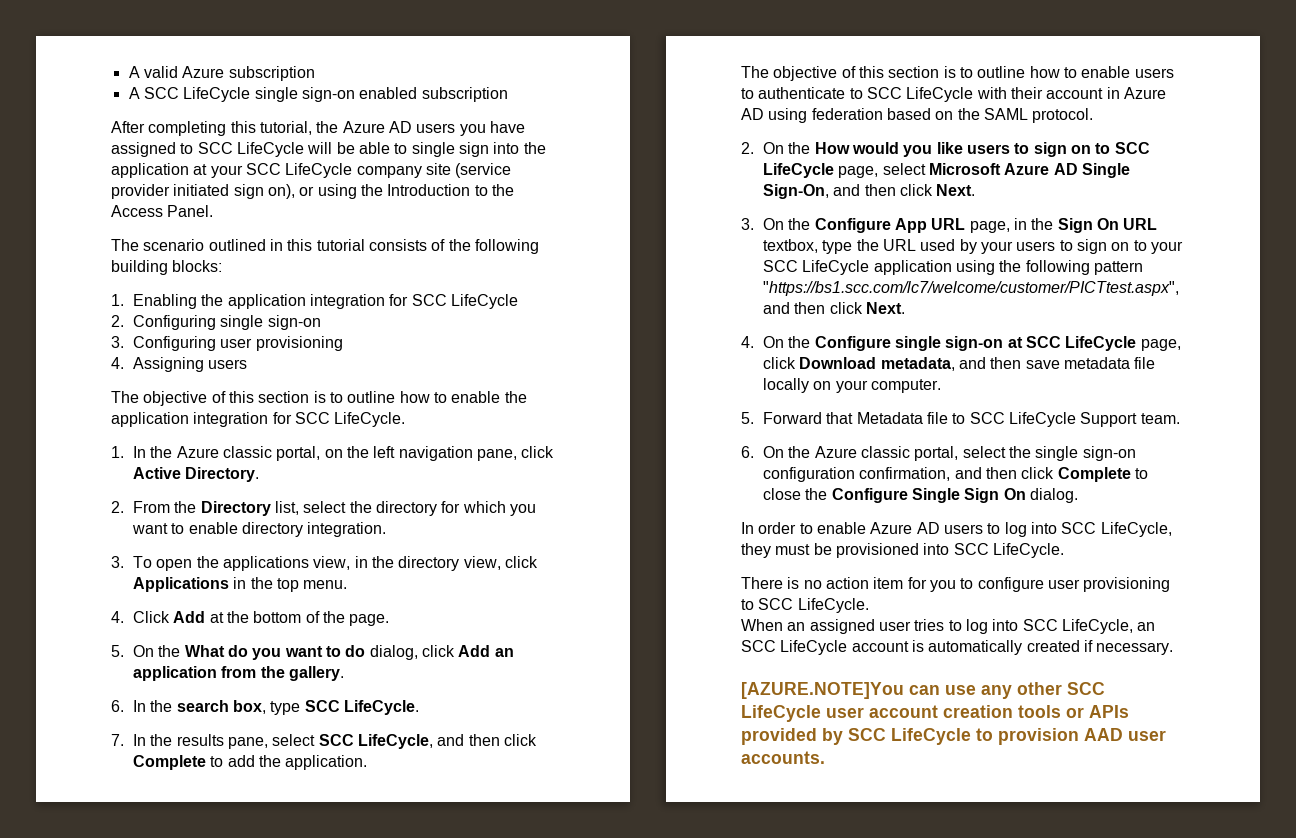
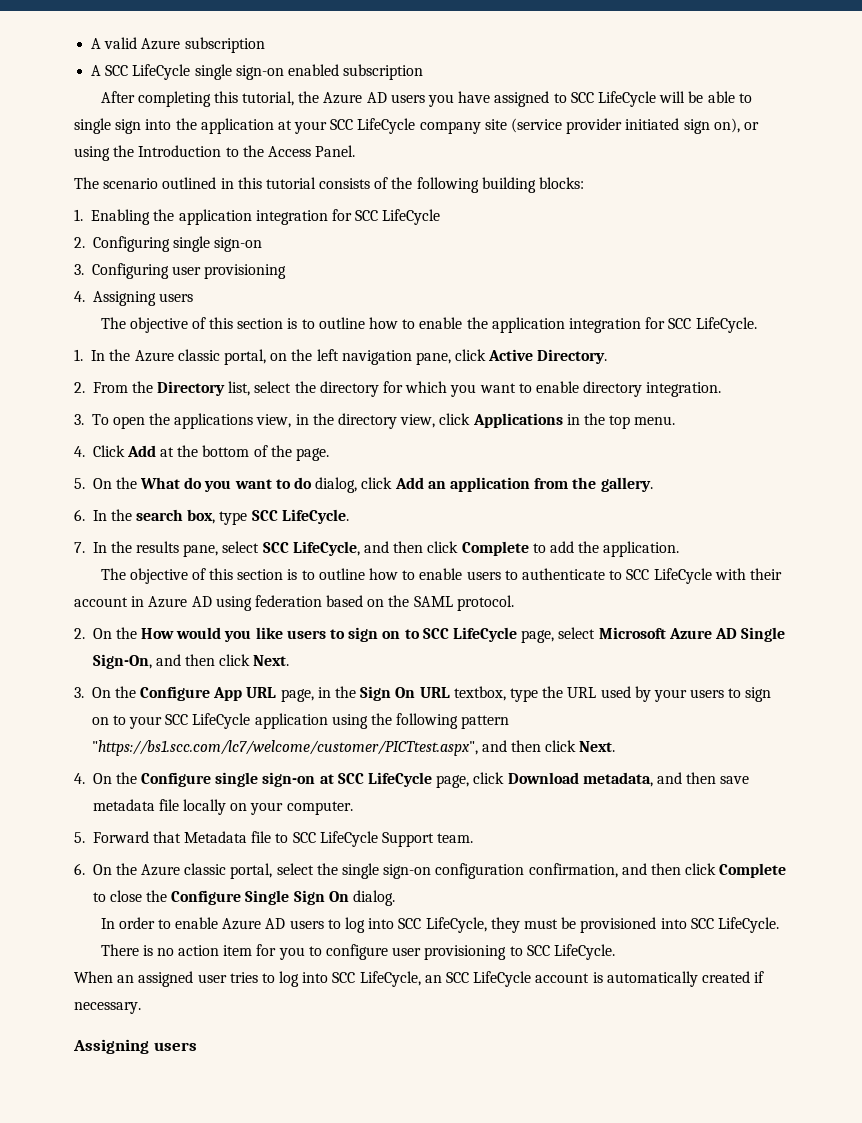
[741,682,1105,699] [741,705,1129,722] [741,728,1166,745] [741,751,825,764] [AZURE.NOTE]You can use any other SCC LifeCycle user account creation tools or APIs provided by SCC LifeCycle to provision AAD user accounts. -> [73,1039,197,1054] Assigning users

